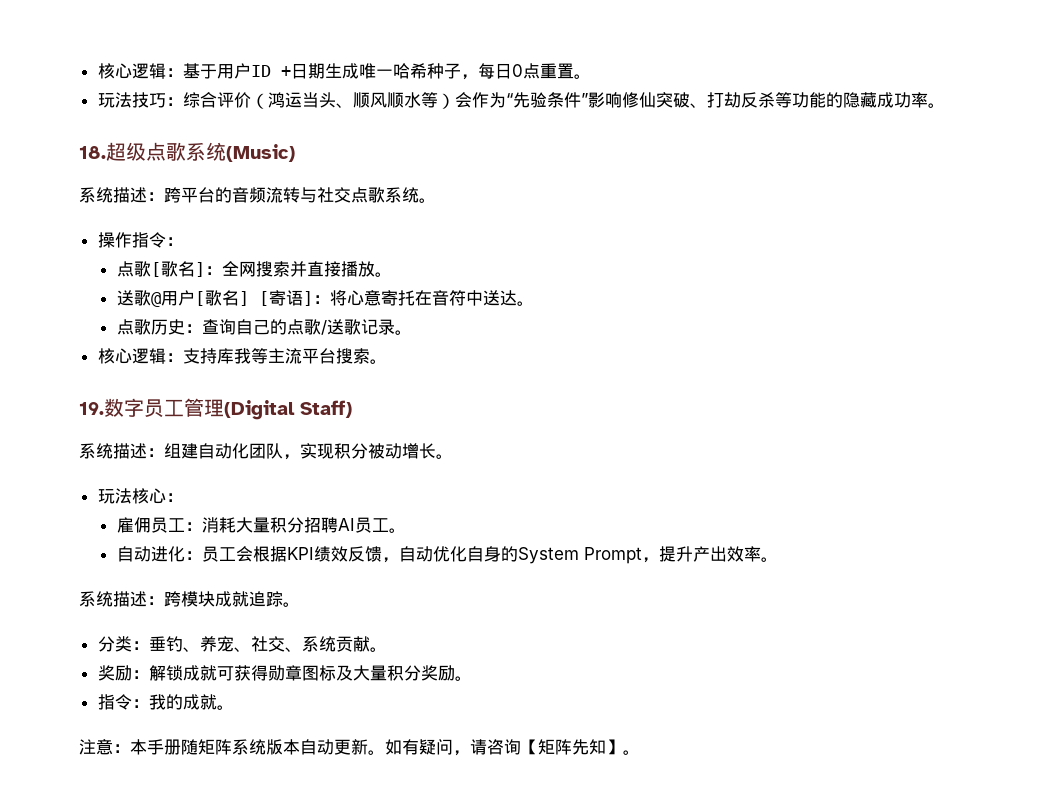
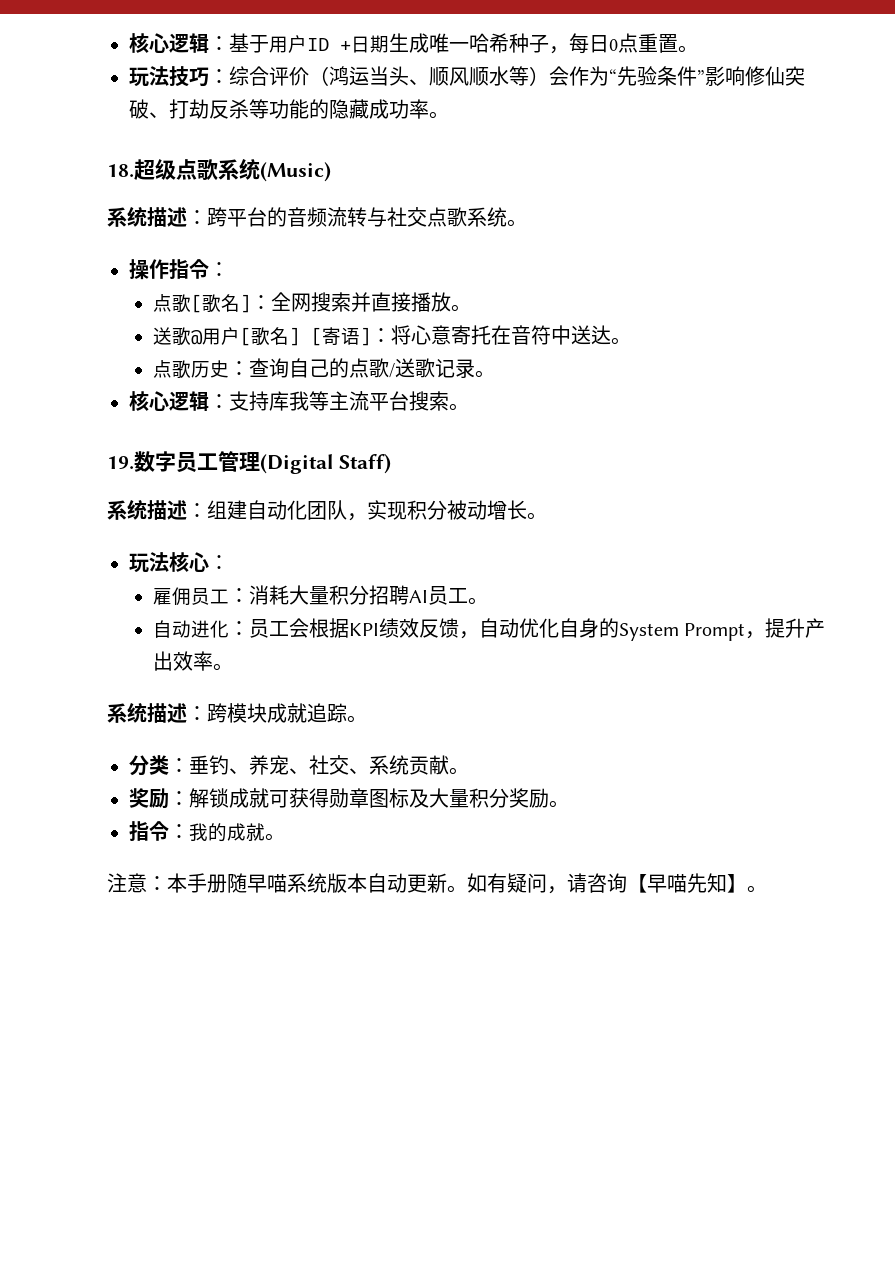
[198,739,232,755] 矩阵 -> [247,874,287,893] 早喵
[538,739,572,755] 矩阵 -> [647,874,687,893] 早喵

